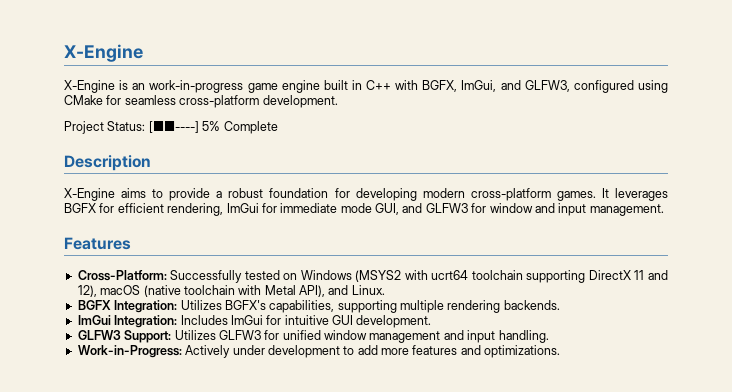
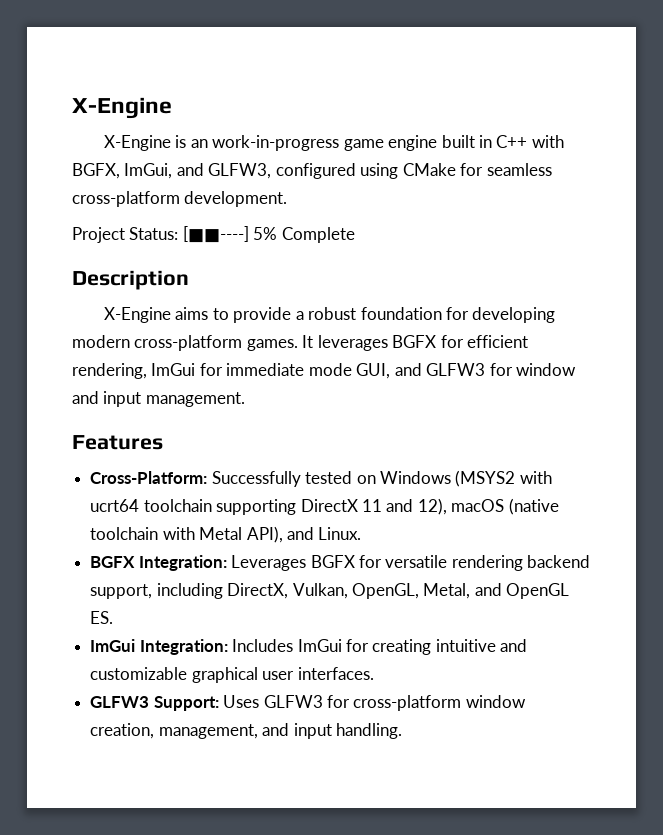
[180,300,560,313] Utilizes BGFX's capabilities, supporting multiple rendering backends. -> [231,555,591,571] [90,583,570,599] [90,611,114,624] Leverages BGFX for versatile rendering backend support, including DirectX, Vulkan, OpenGL, Metal, and OpenGL ES.
[284,315,432,328] intuitive GUI development. -> [372,639,528,655] [90,667,374,683] creating intuitive and customizable graphical user interfaces.
[174,330,441,343] Utilizes GLFW3 for unified window management -> [223,695,526,711] [90,723,258,739] Uses GLFW3 for cross-platform window creation, management,
[77,345,561,358] // Work-in-Progress: Actively under development to add more features and optimizations. -> (402, 731) none

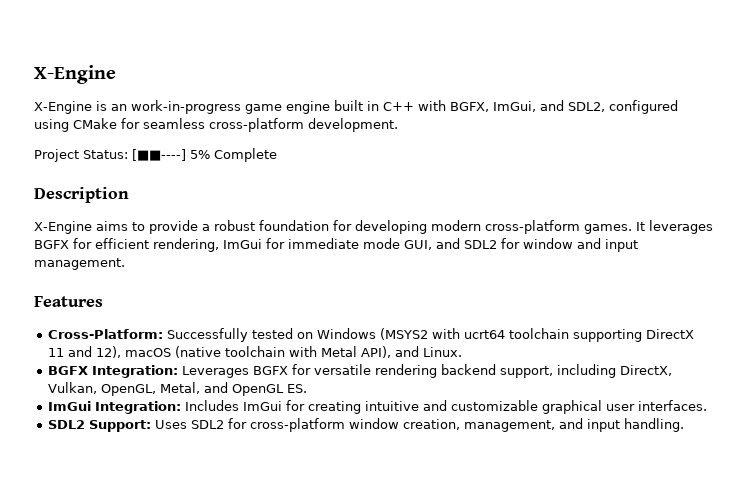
[208,163,272,179] GLFW3, -> [568,102,605,112] SDL2,
[426,363,486,376] GLFW3 -> [464,240,497,249] SDL2
[90,696,150,708] GLFW3 -> [48,420,86,429] SDL2
[263,695,323,708] GLFW3 -> [191,420,225,429] SDL2

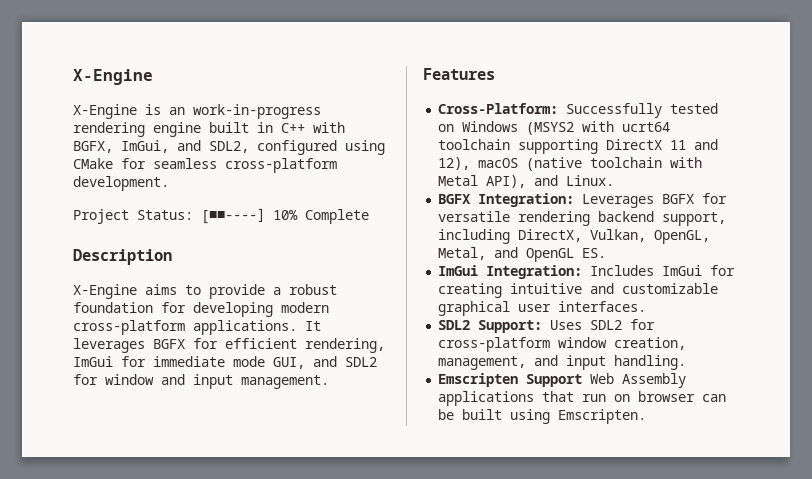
[245,104,282,114] game -> [73,122,145,137] rendering
[190,150,210,159] 5% -> [273,210,298,220] 10%
[584,224,632,234] games. -> [193,320,297,335] applications.
(685, 425) none -> [438,373,687,388] [438,391,727,406] [438,409,647,424] // Emscripten Support Web Assembly applications that run on browser can be built using Emscripten.

